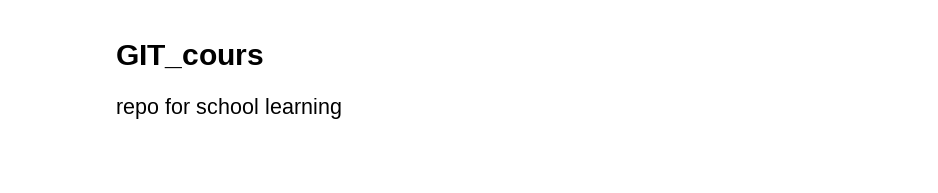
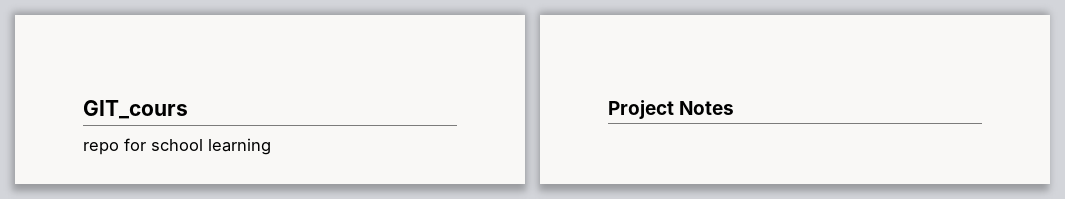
(342, 108) none -> [608,100,735,119] // Project Notes

